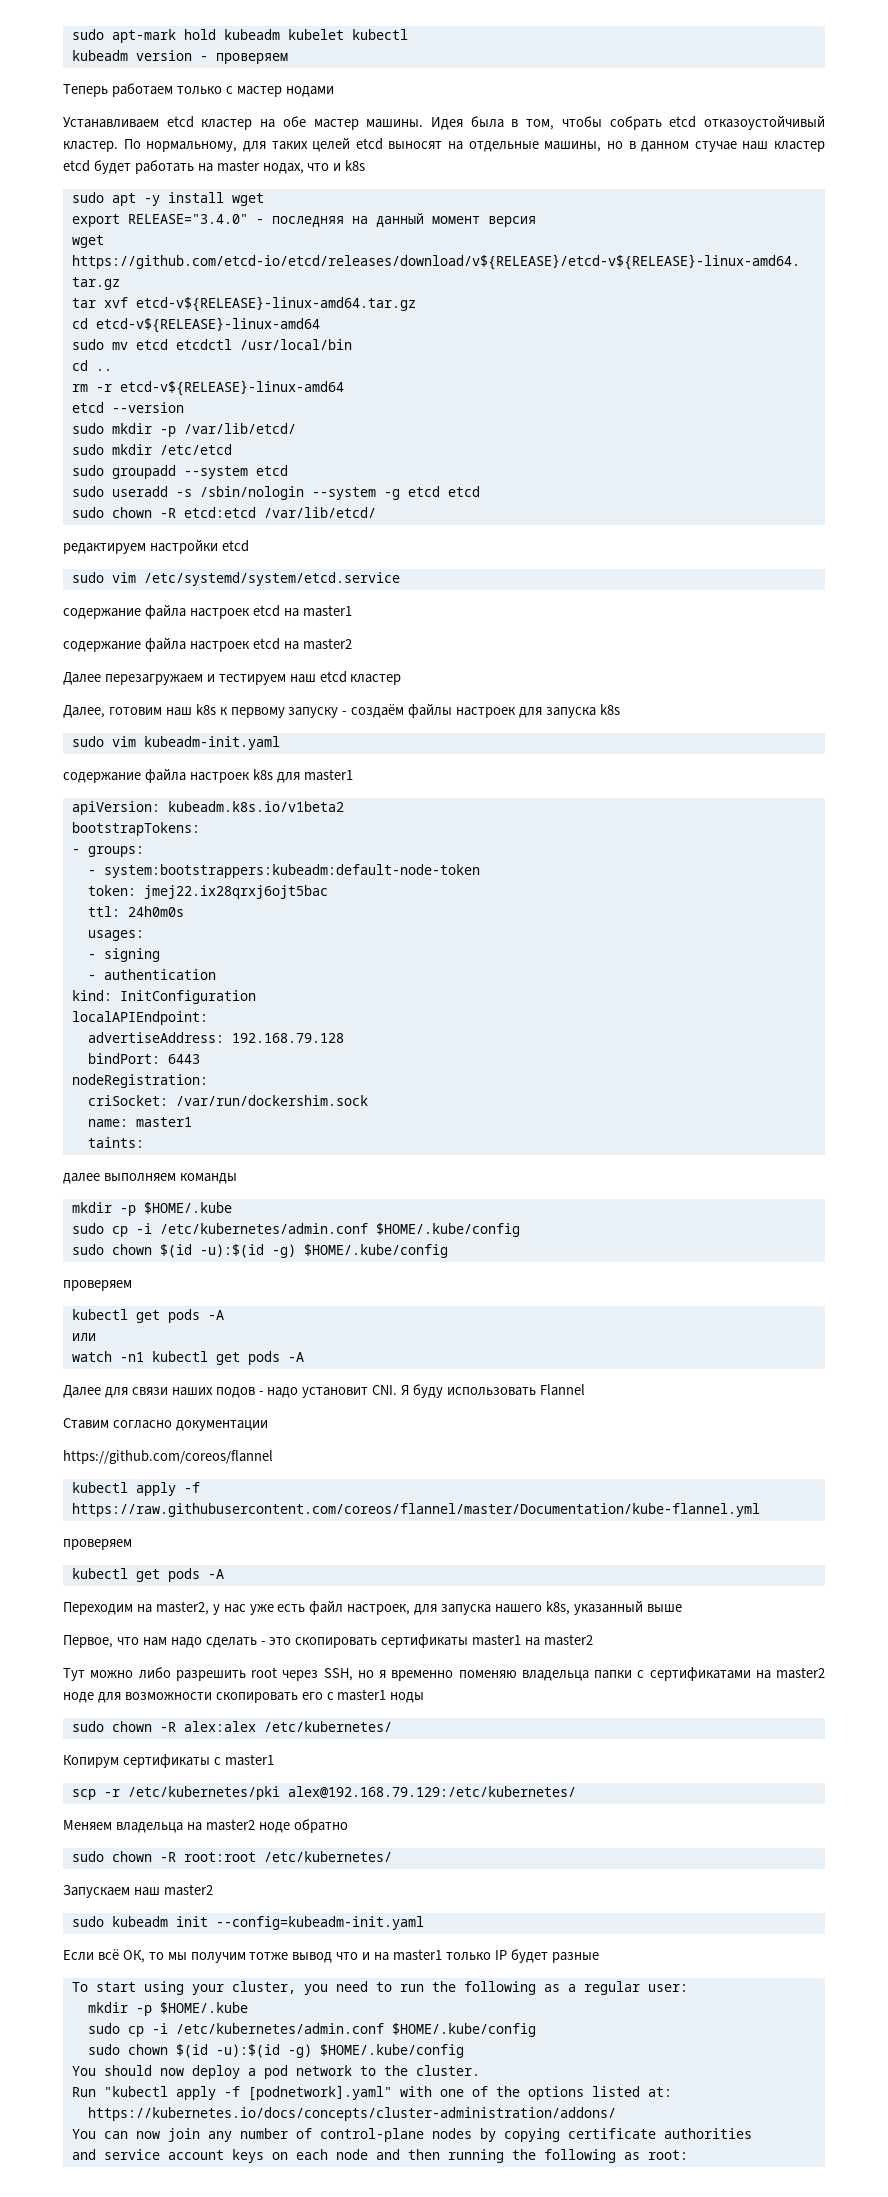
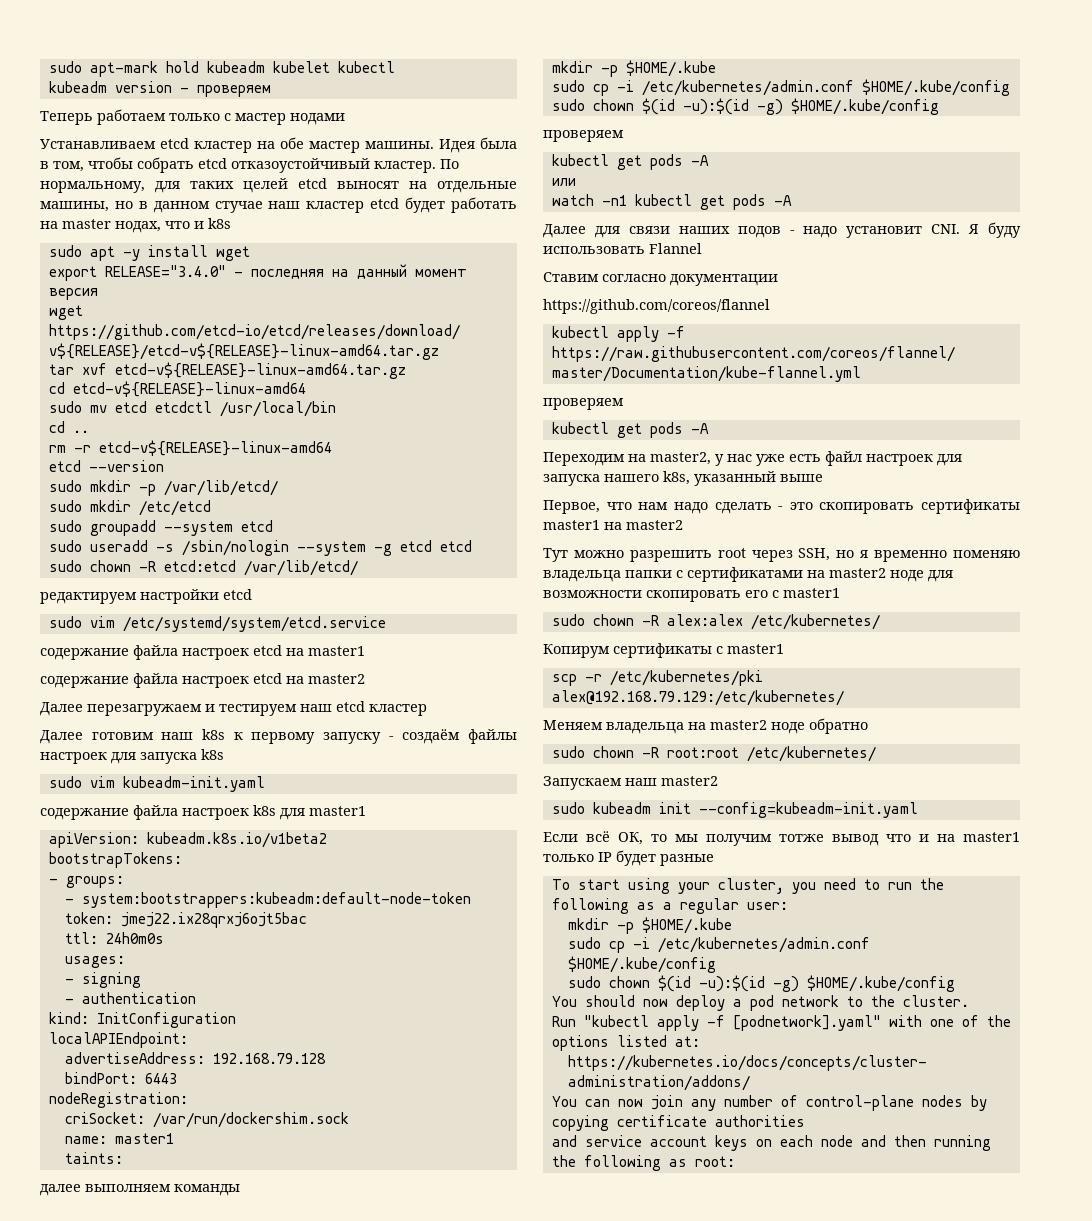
[63,705,105,718] Далее, -> [40,730,83,744] Далее
[347,1604,411,1615] настроек, -> [866,454,933,466] настроек
[138,1667,171,1679] либо -> (624, 554) none
[390,1692,425,1703] ноды -> (840, 593) none

